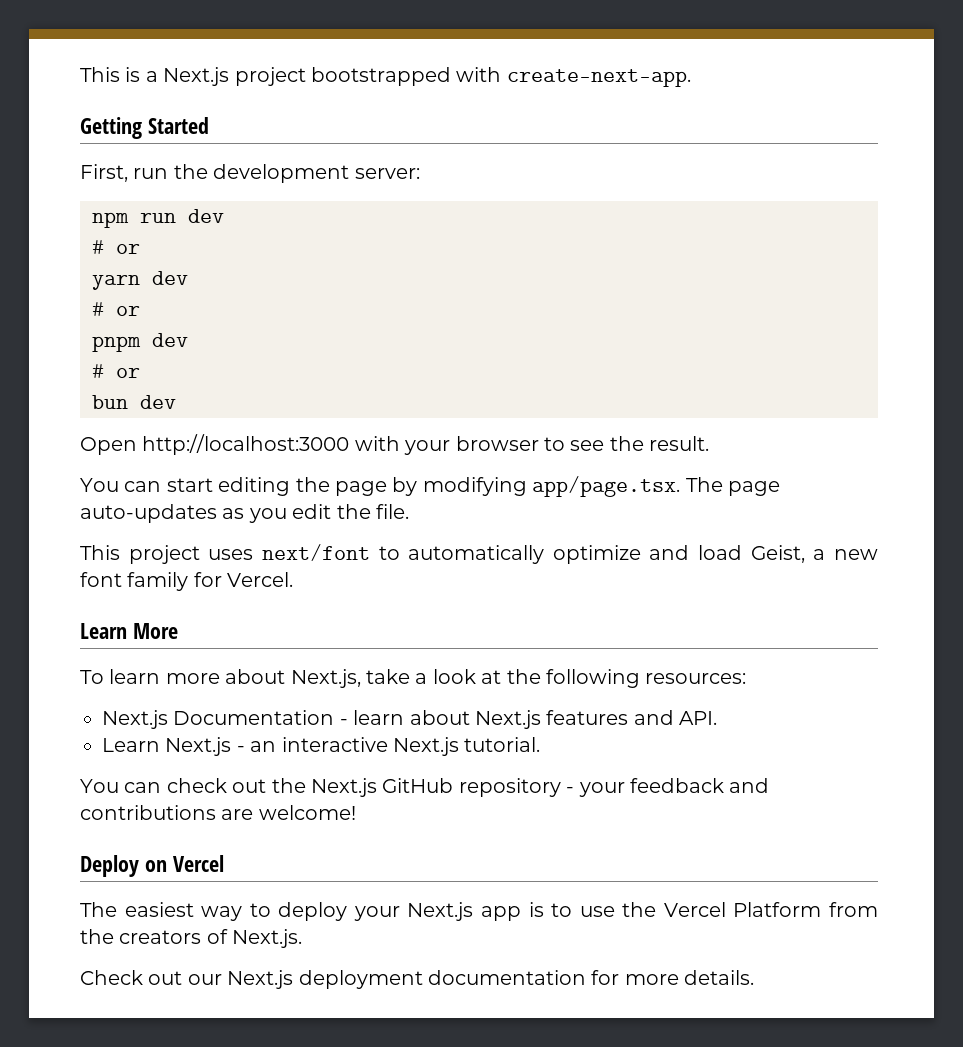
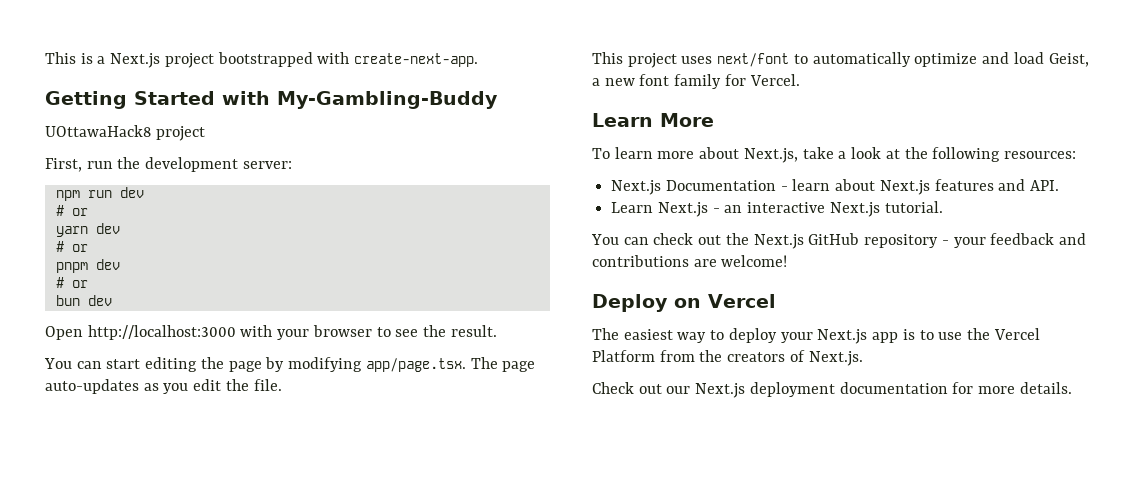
(209, 125) none -> [222,91,498,109] [45,125,205,141] with My-Gambling-Buddy // UOttawaHack8 project

